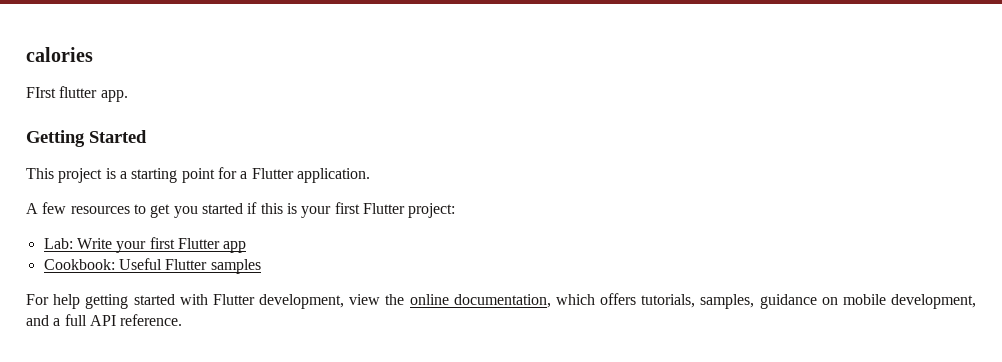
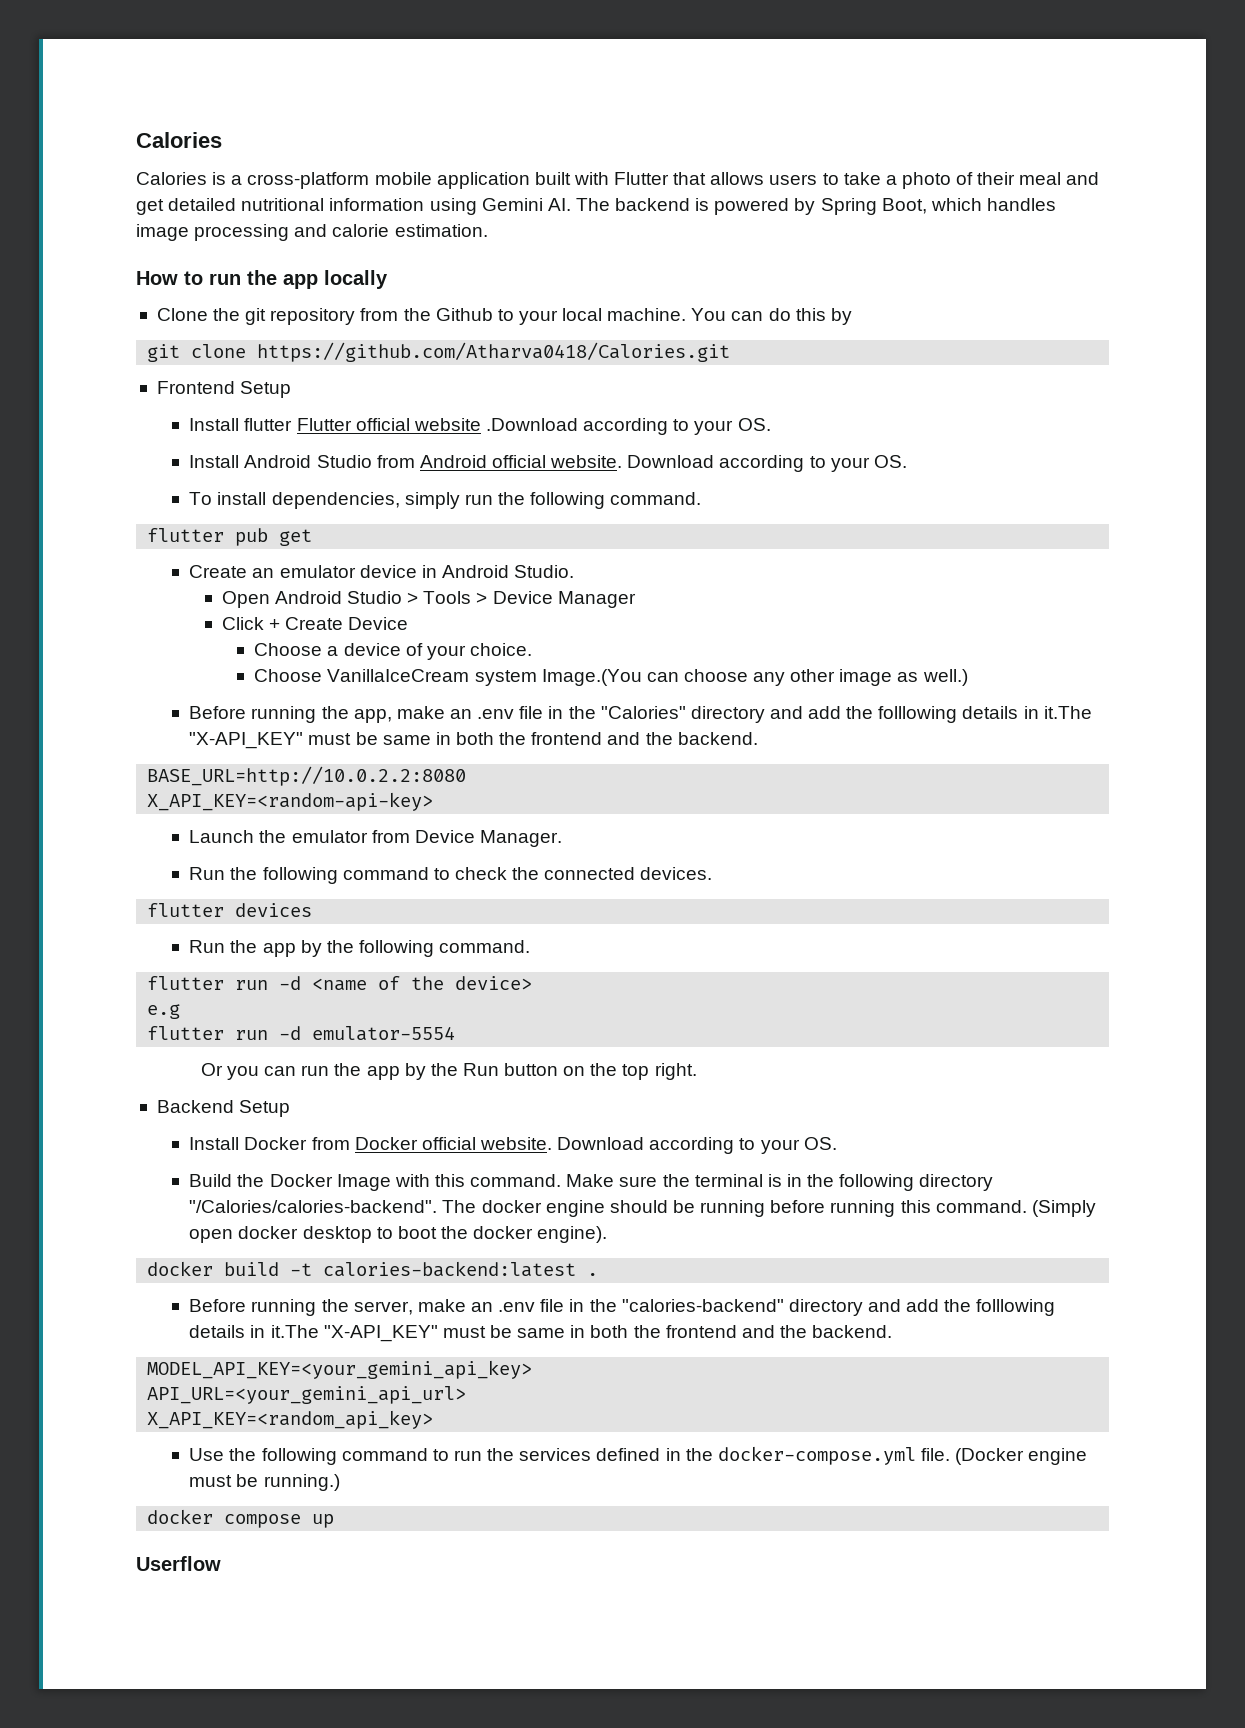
[26,47,93,62] [26,86,128,102] [26,130,147,147] [26,167,370,183] [26,202,456,218] [43,237,247,253] [43,258,261,274] [26,293,976,309] [26,314,183,326] calories // FIrst flutter app. // Getting Started // This project is a starting point for a Flutter application. // A few resources to get you started if this is your first Flutter project: // Lab: Write your first Flutter app // Cookbook: Useful Flutter samples // For help getting started with Flutter development, view the online documentation, which offers tutorials, samples, guidance on mobile development, and a full API reference. -> [136,132,222,148] [136,172,1100,189] [136,198,1056,215] [136,224,488,241] [136,270,388,289] [156,308,852,325] [147,342,731,362] [156,381,292,398] [189,418,771,435] [189,455,907,472] [189,492,702,509] [147,528,313,546] [189,565,575,578] [221,591,636,608] [221,617,409,630] [254,643,532,660] [254,669,968,686] [189,706,1092,723] [189,732,758,749] [147,766,467,786] [147,792,434,811] [189,830,562,847] [189,867,713,884] [147,903,313,917] [189,940,531,957] [147,976,533,991] [147,1004,181,1019] [147,1026,456,1041] [200,1063,697,1080] [156,1100,291,1117] [189,1137,837,1154] [189,1174,994,1191] [189,1200,1096,1217] [189,1226,608,1243] [147,1261,599,1277] [189,1299,1056,1316] [189,1325,893,1342] [147,1360,533,1379] [147,1386,467,1404] [147,1410,434,1429] [189,1446,1088,1465] [189,1474,340,1491] [147,1509,335,1528] [136,1556,221,1571] Calories // Calories is a cross-platform mobile application built with Flutter that allows users to take a photo of their meal and get detailed nutritional information using Gemini AI. The backend is powered by Spring Boot, which handles image processing and calorie estimation. // How to run the app locally // Clone the git repository from the Github to your local machine. You can do this by // git clone https://github.com/Atharva0418/Calories.git // Frontend Setup // Install flutter Flutter official website .Download according to your OS. // Install Android Studio from Android official website. Download according to your OS. // To install dependencies, simply run the following command. // flutter pub get // Create an emulator device in Android Studio. // Open Android Studio > Tools > Device Manager // Click + Create Device // Choose a device of your choice. // Choose VanillaIceCream system Image.(You can choose any other image as well.) // Before running the app, make an .env file in the "Calories" directory and add the folllowing details in it.The "X-API_KEY" must be same in both the frontend and the backend. // BASE_URL=http://10.0.2.2:8080 // X_API_KEY=<random-api-key> // Launch the emulator from Device Manager. // Run the following command to check the connected devices. // flutter devices // Run the app by the following command. // flutter run -d <name of the device> // e.g // flutter run -d emulator-5554 // Or you can run the app by the Run button on the top right. // Backend Setup // Install Docker from Docker official website. Download according to your OS. // Build the Docker Image with this command. Make sure the terminal is in the following directory "/Calories/calories-backend". The docker engine should be running before running this command. (Simply open docker desktop to boot the docker engine). // docker build -t calories-backend:latest . // Before running the server, make an .env file in the "calories-backend" directory and add the folllowing details in it.The "X-API_KEY" must be same in both the frontend and the backend. // MODEL_API_KEY=<your_gemini_api_key> // API_URL=<your_gemini_api_url> // X_API_KEY=<random_api_key> // Use the following command to run the services defined in the docker-compose.yml file. (Docker engine must be running.) // docker compose up // Userflow

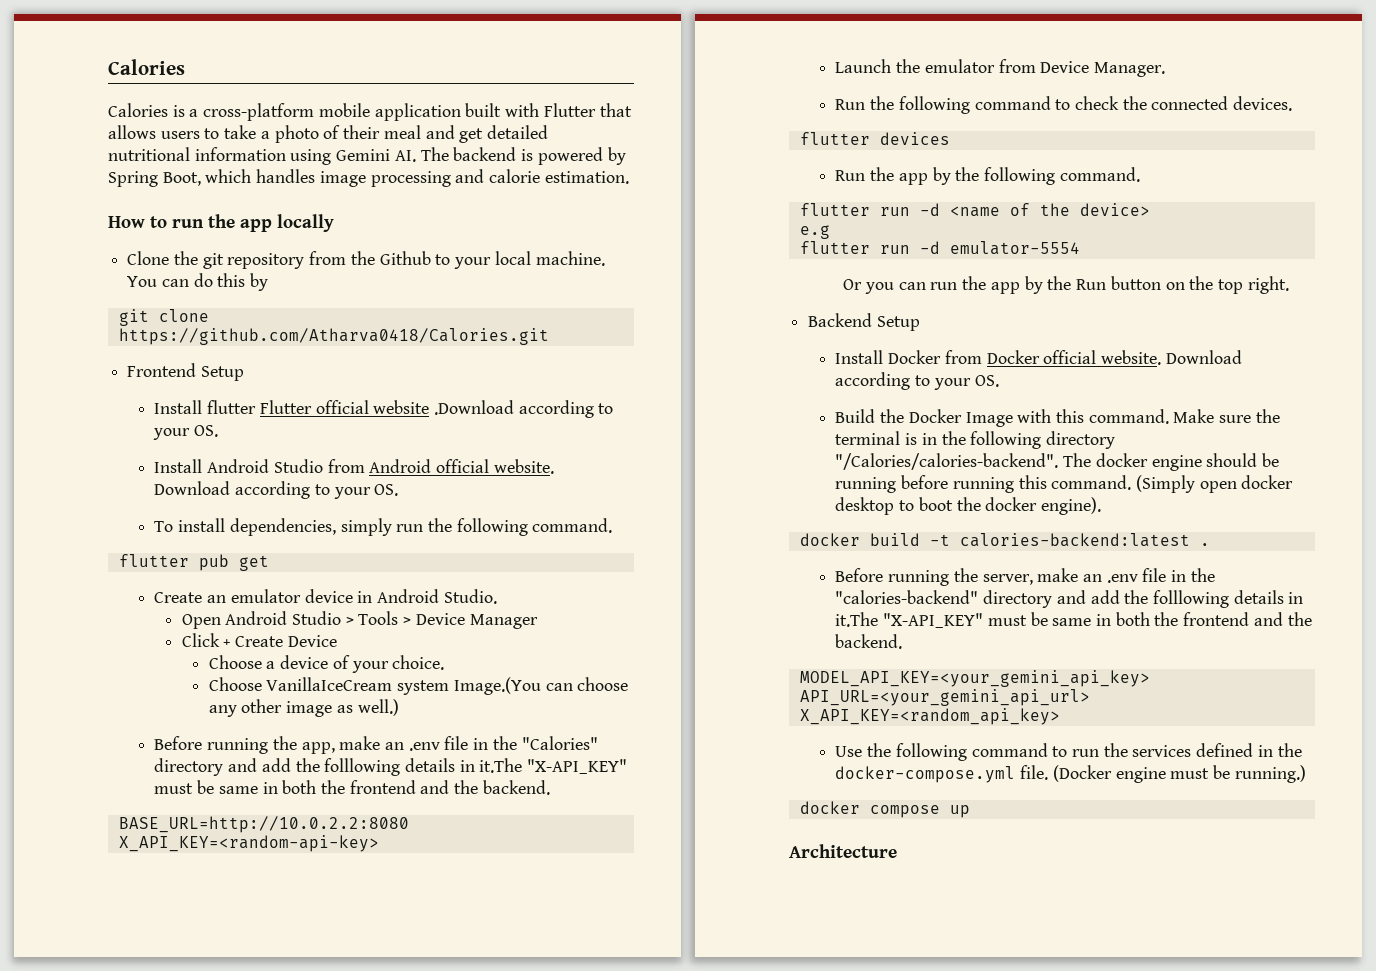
[136,1556,221,1571] Userflow -> [789,844,897,858] Architecture

